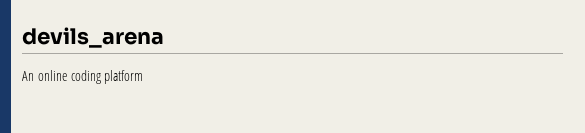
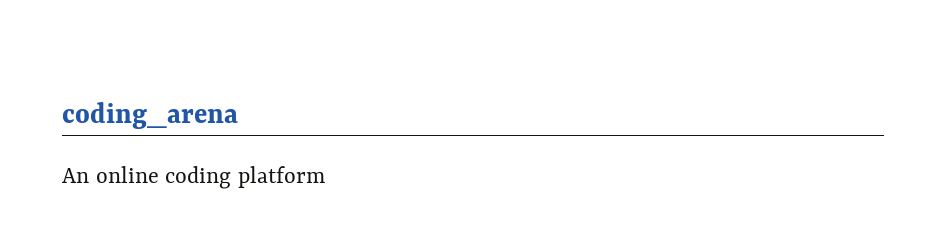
[22,27,164,48] devils_arena -> [62,102,238,129] coding_arena

